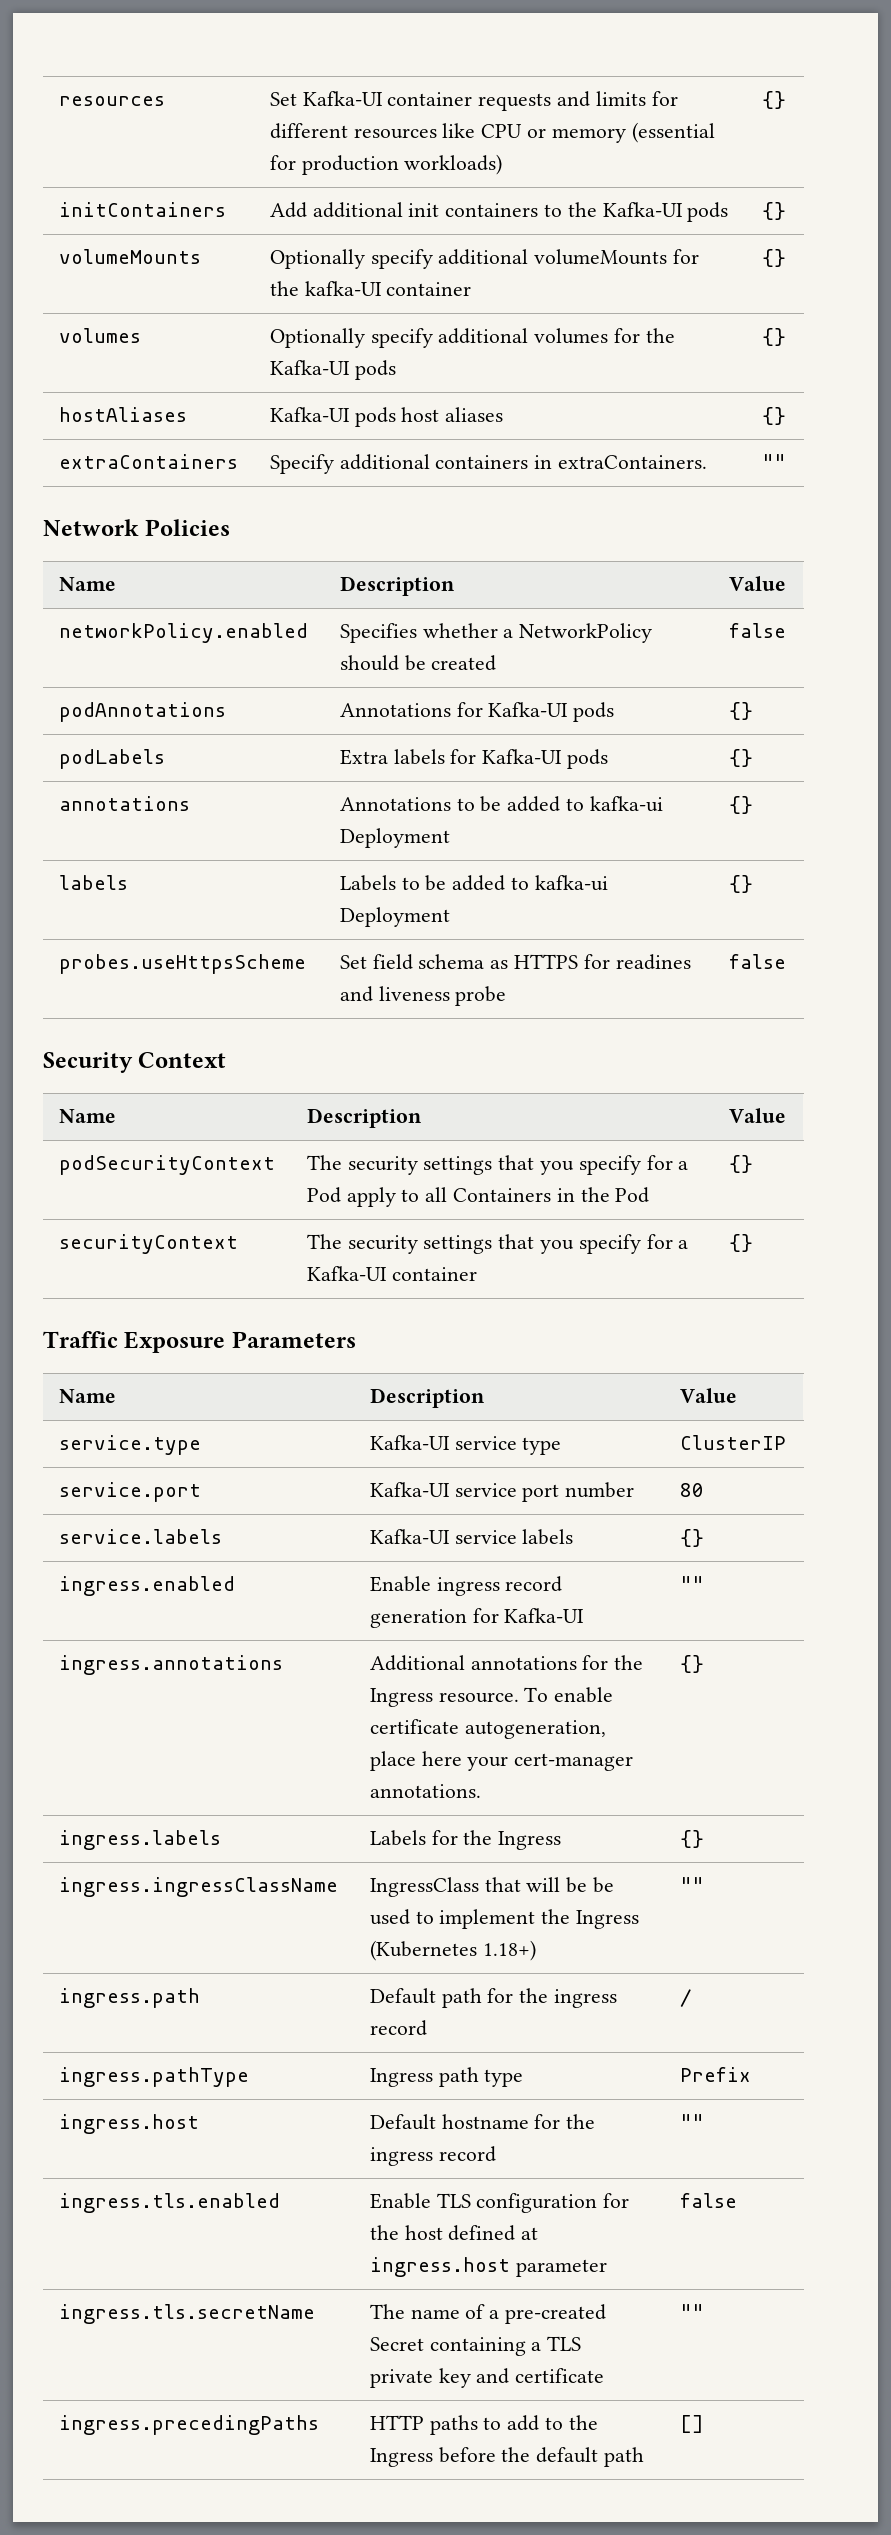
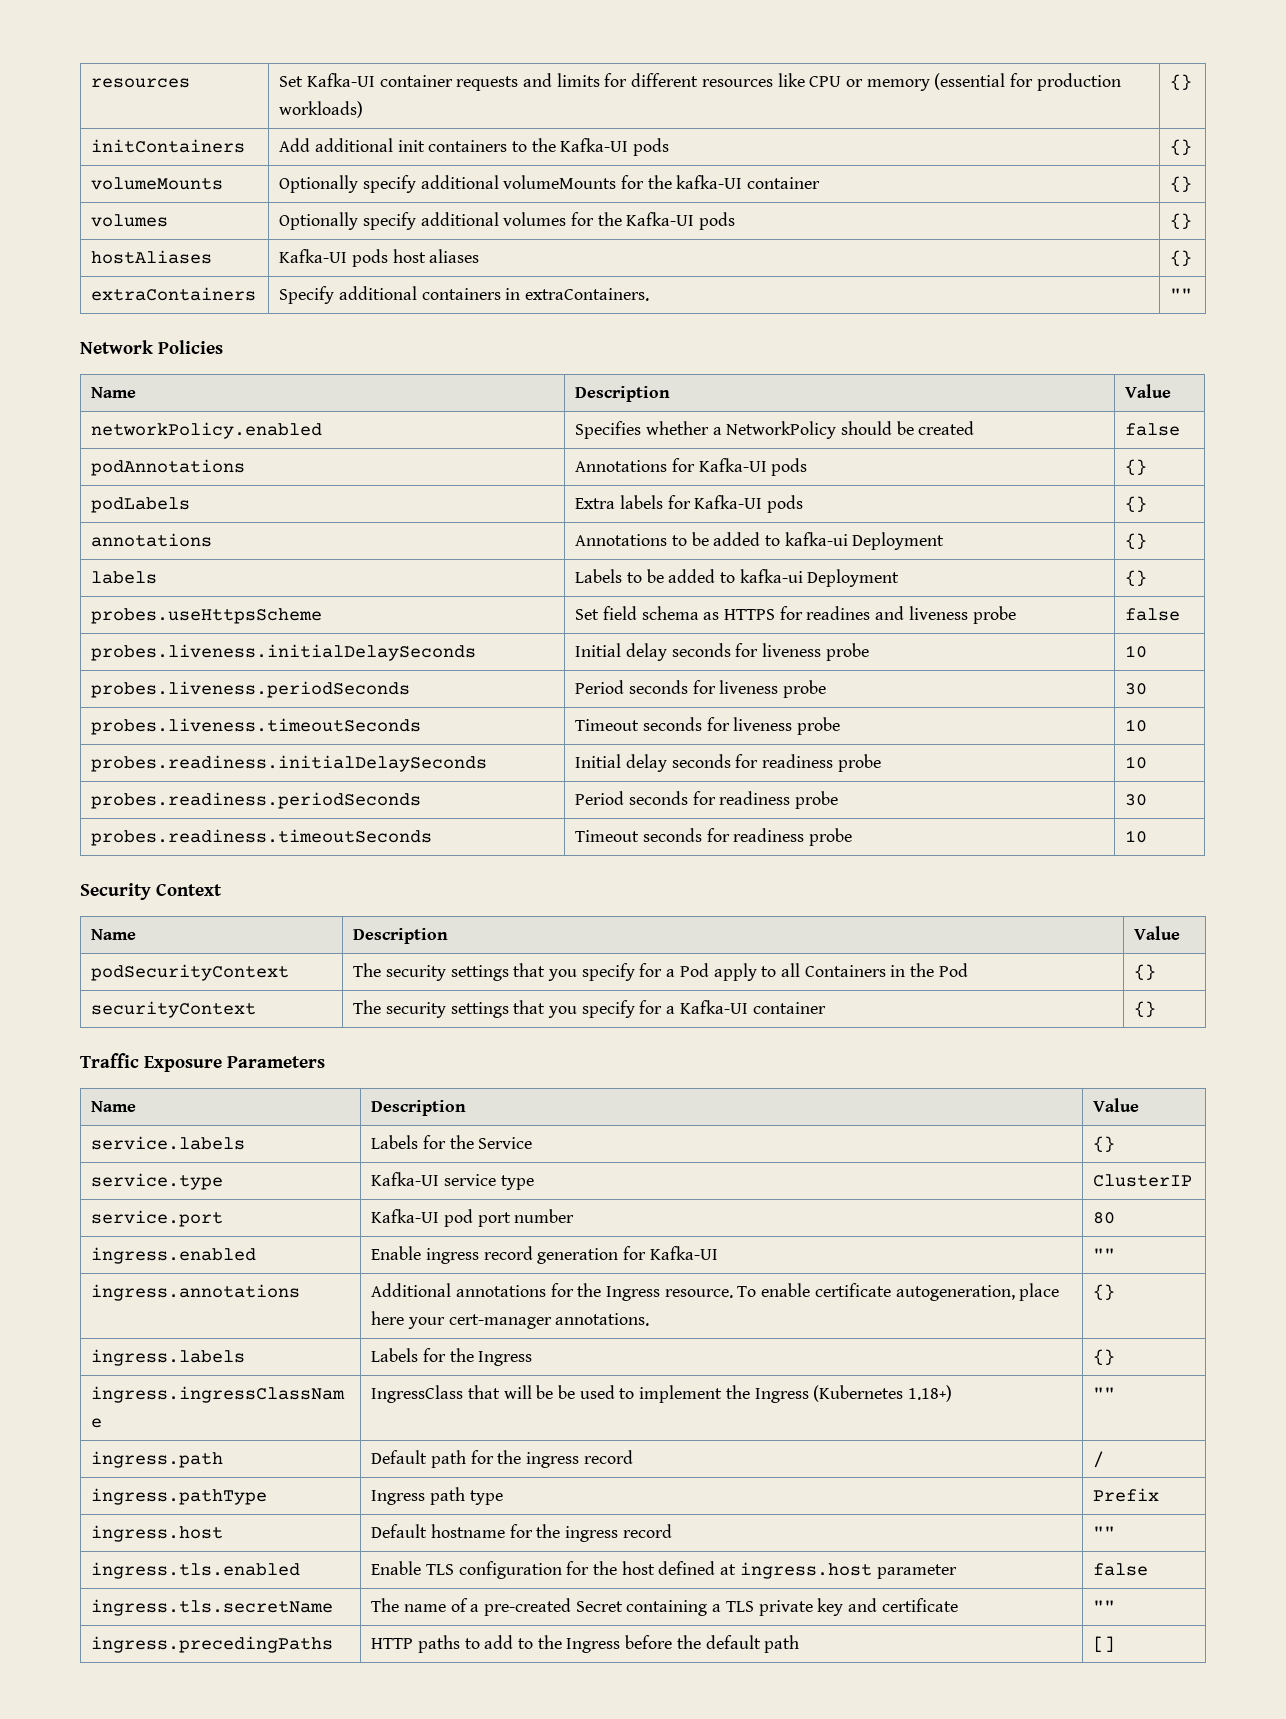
(786, 961) none -> [91,644,477,661] [575,643,869,661] [1125,645,1148,658] [91,681,411,698] [575,680,826,698] [1125,683,1148,695] [91,718,422,735] [575,717,840,735] [1125,719,1148,732] [91,755,488,772] [575,754,881,772] [1125,756,1148,769] [91,792,422,809] [575,791,838,809] [1125,794,1148,806] [91,829,433,846] [575,828,852,846] [1125,830,1148,843] // probes.liveness.initialDelaySeconds | Initial delay seconds for liveness probe | 10 // probes.liveness.periodSeconds | Period seconds for liveness probe | 30 // probes.liveness.timeoutSeconds | Timeout seconds for liveness probe | 10 // probes.readiness.initialDelaySeconds | Initial delay seconds for readiness probe | 10 // probes.readiness.periodSeconds | Period seconds for readiness probe | 30 // probes.readiness.timeoutSeconds | Timeout seconds for readiness probe | 10
(737, 1395) none -> [91,1136,246,1150] [371,1135,533,1149] [1093,1136,1116,1153] // service.labels | Labels for the Service | {}
[454,1483,517,1497] service -> [443,1209,473,1227] pod
[58,1529,222,1544] [369,1529,574,1545] [679,1529,704,1547] // service.labels | Kafka-UI service labels | {} -> (1116, 1218) none

